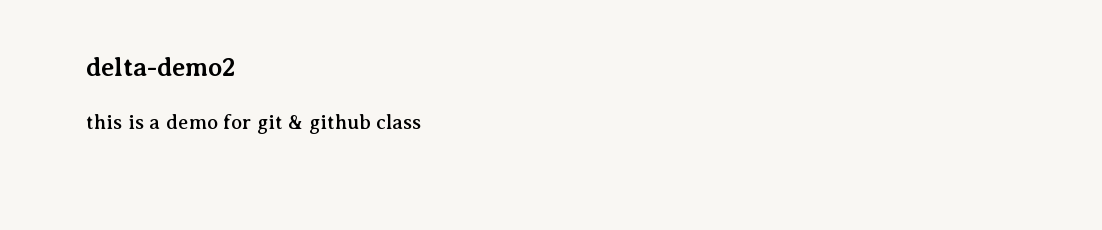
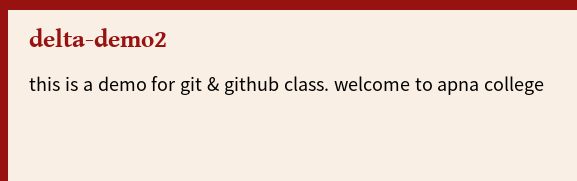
[376,114,422,129] class -> [283,76,545,95] class. welcome to apna college

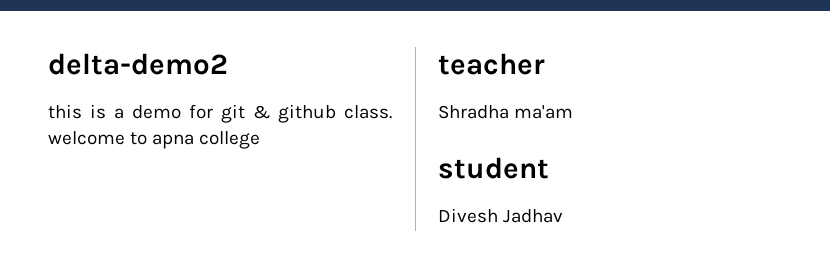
(545, 85) none -> [438,53,545,75] [438,105,574,119] [438,157,549,179] [438,208,564,223] // teacher // Shradha ma'am // student // Divesh Jadhav

